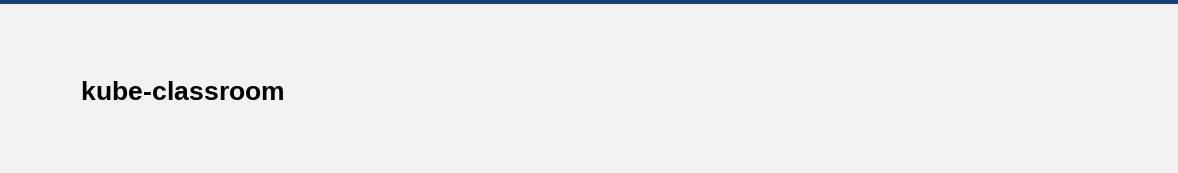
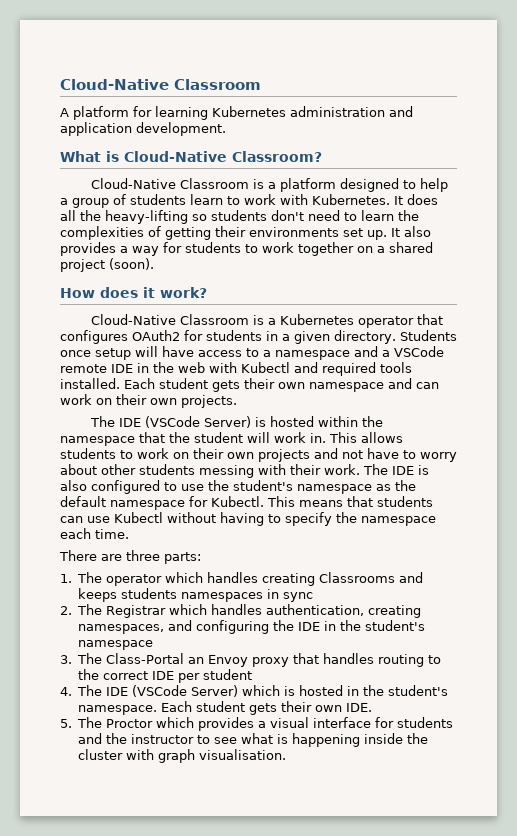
[81,81,285,100] kube-classroom -> [60,79,261,90] [60,106,413,120] [60,122,226,136] [60,151,322,162] [90,178,448,192] [60,194,438,208] [60,210,419,224] [60,226,431,240] [60,242,433,256] [60,258,154,272] [60,287,207,298] [90,314,443,328] [60,330,457,344] [60,346,444,360] [60,362,412,376] [60,378,439,392] [60,394,237,408] [89,416,383,428] [60,432,403,446] [60,448,457,462] [60,464,429,478] [60,480,416,494] [60,496,433,510] [60,512,436,526] [60,528,129,539] [59,550,201,564] [60,572,424,586] [78,588,314,602] [60,604,422,618] [78,620,426,634] [78,640,154,650] [60,653,442,667] [78,669,253,683] [60,685,449,697] [78,701,373,715] [60,717,454,731] [78,733,429,747] [78,749,287,763] Cloud-Native Classroom // A platform for learning Kubernetes administration and application development. // What is Cloud-Native Classroom? // Cloud-Native Classroom is a platform designed to help a group of students learn to work with Kubernetes. It does all the heavy-lifting so students don't need to learn the complexities of getting their environments set up. It also provides a way for students to work together on a shared project (soon). // How does it work? // Cloud-Native Classroom is a Kubernetes operator that configures OAuth2 for students in a given directory. Students once setup will have access to a namespace and a VSCode remote IDE in the web with Kubectl and required tools installed. Each student gets their own namespace and can work on their own projects. // The IDE (VSCode Server) is hosted within the namespace that the student will work in. This allows students to work on their own projects and not have to worry about other students messing with their work. The IDE is also configured to use the student's namespace as the default namespace for Kubectl. This means that students can use Kubectl without having to specify the namespace each time. // There are three parts: // 1. The operator which handles creating Classrooms and keeps students namespaces in sync // 2. The Registrar which handles authentication, creating namespaces, and configuring the IDE in the student's namespace // 3. The Class-Portal an Envoy proxy that handles routing to the correct IDE per student // 4. The IDE (VSCode Server) which is hosted in the student's namespace. Each student gets their own IDE. // 5. The Proctor which provides a visual interface for students and the instructor to see what is happening inside the cluster with graph visualisation.

